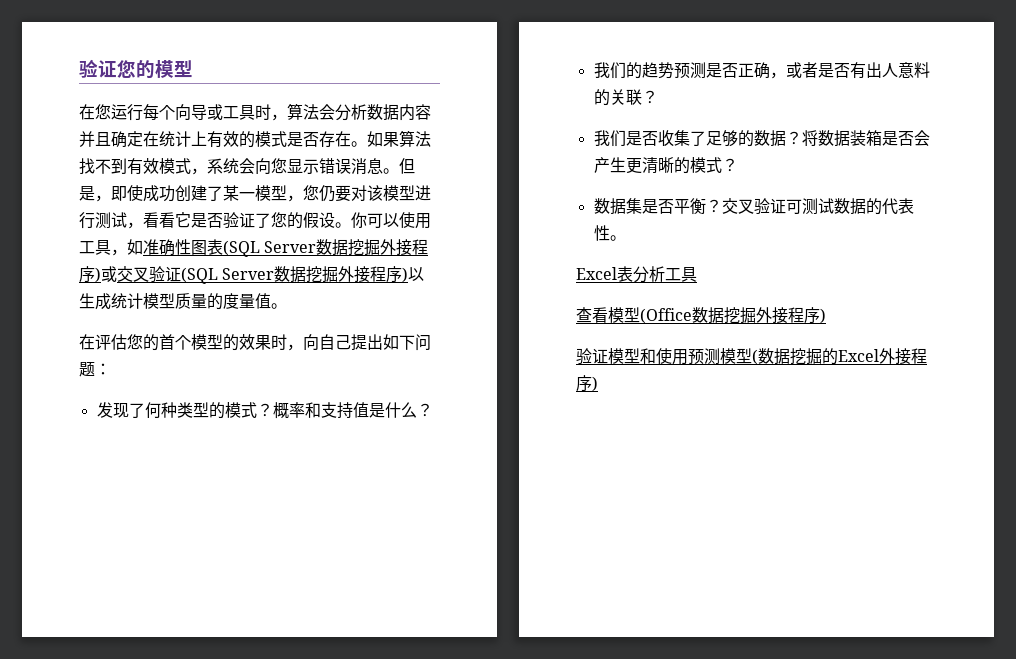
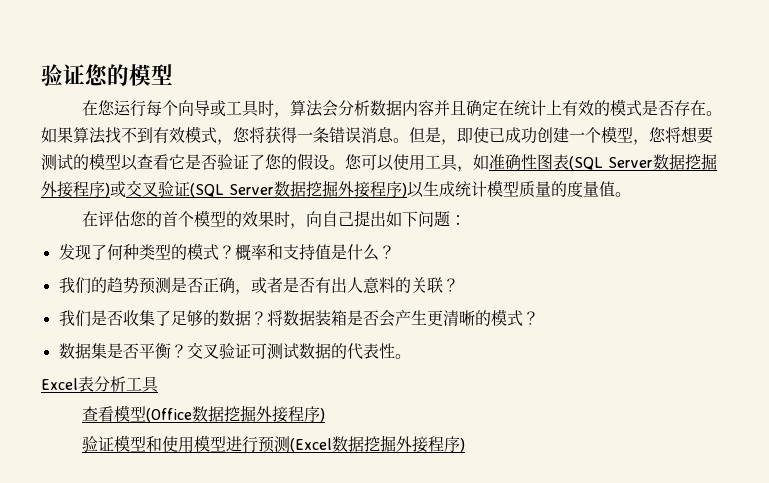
[207,158,319,174] 系统会向您显示 -> [233,126,329,143] 您将获得一条
(143, 193) none -> [489,127,505,142] 已
[207,185,255,201] 了某一 -> [569,127,601,143] 一个
[319,185,431,202] [79,212,159,229] 仍要对该模型进行测试，看 -> [665,126,713,144] [41,153,153,171] 将想要测试的模型以查
[351,212,367,228] 你 -> [345,154,362,169] 您
[688,348,879,365] 预测模型(数据挖掘的Excel -> [194,435,397,453] 模型进行预测(Excel数据挖掘

